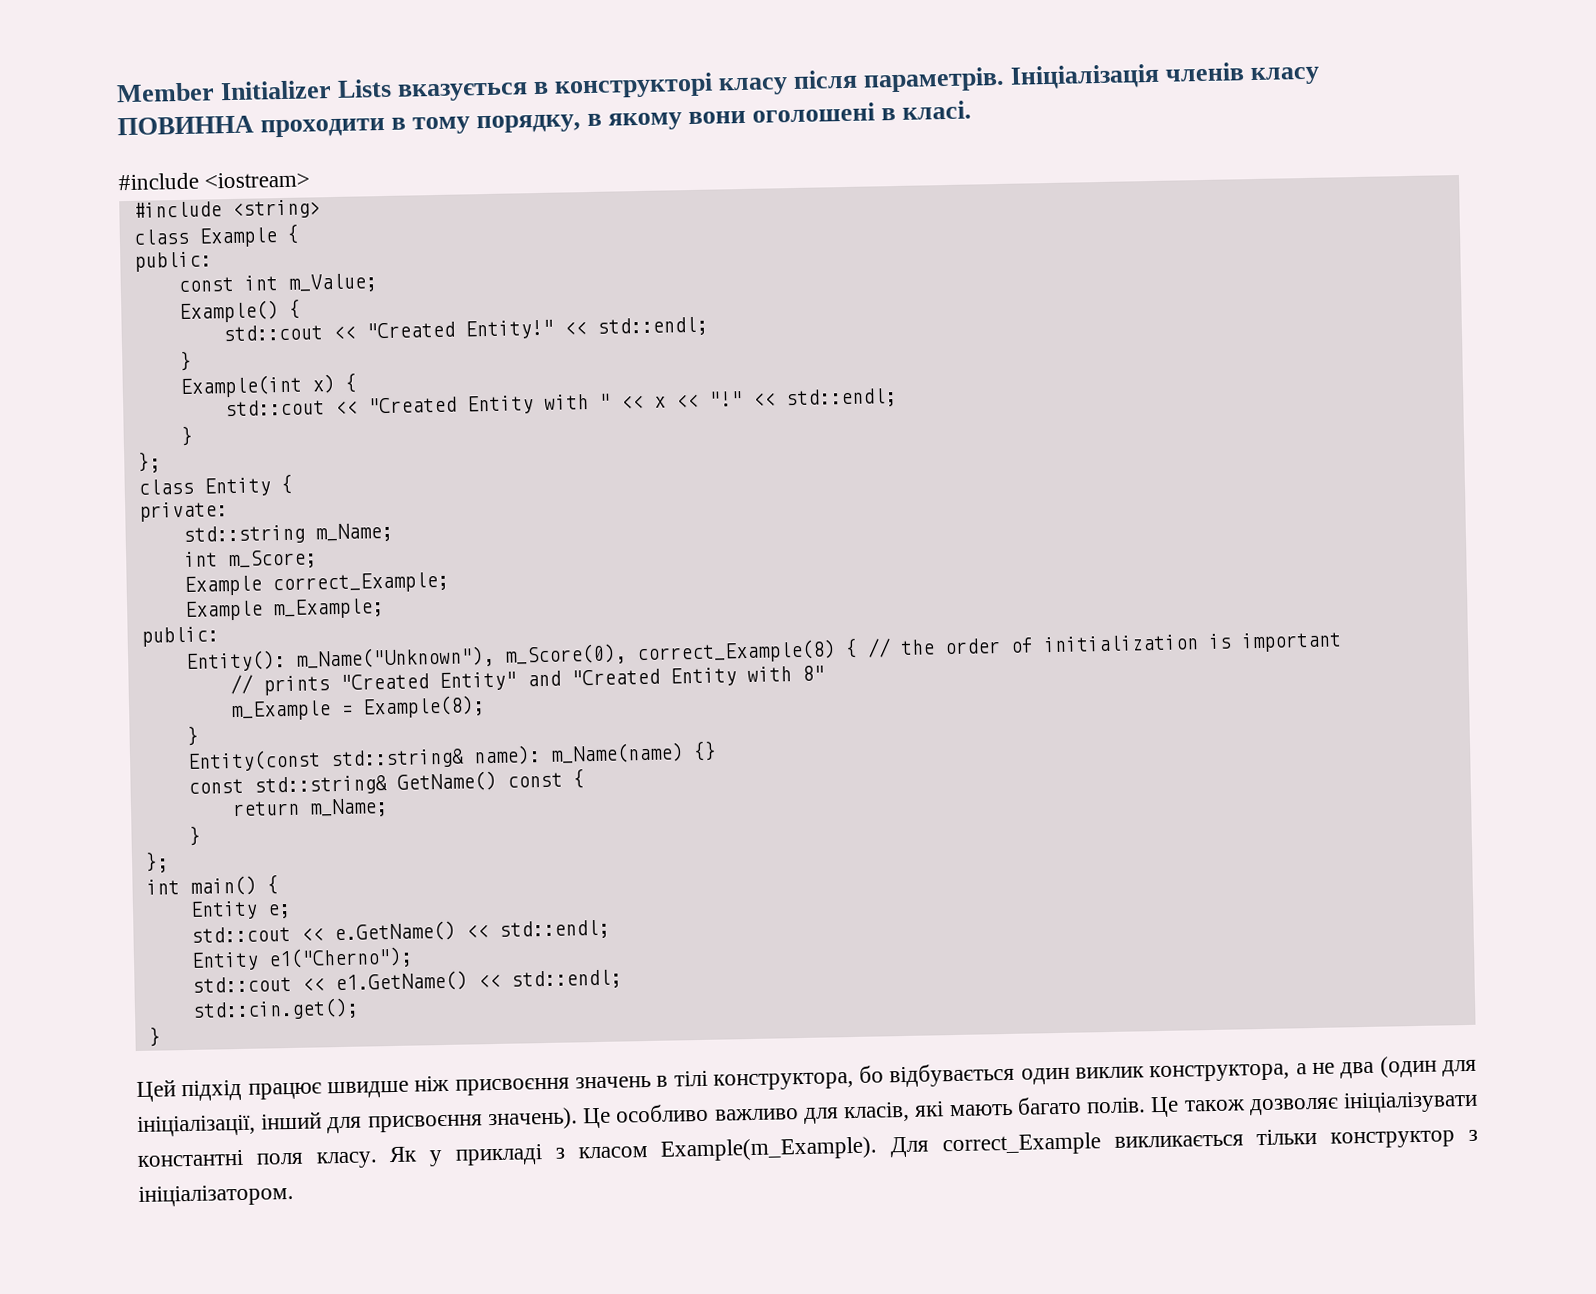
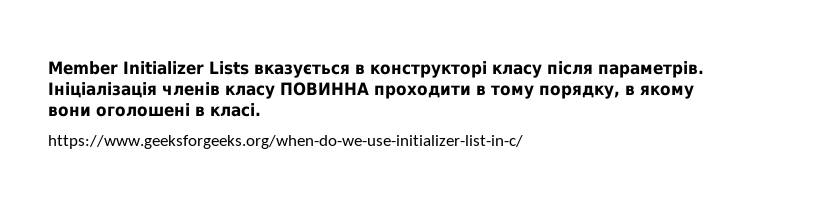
[118,171,311,191] [132,199,321,219] [132,223,300,248] [133,251,212,272] [177,273,377,293] [178,298,301,324] [222,316,708,342] [179,350,192,372] [179,372,357,399] [224,388,897,417] [180,425,193,447] [137,451,161,473] [137,473,293,497] [138,501,228,522] [182,522,393,546] [183,549,317,570] [183,571,449,596] [184,598,384,621] [140,626,219,647] [184,631,1342,672] [229,665,825,696] [229,695,485,722] [186,725,199,746] [186,740,717,772] [187,768,585,796] [231,798,388,818] [188,825,201,846] [144,851,169,873] [145,874,279,896] [189,900,291,920] [190,919,610,943] [190,946,413,971] [191,969,622,993] [191,997,359,1021] [148,1026,161,1047] [136,1055,1477,1103] [137,1090,1479,1138] [137,1128,1478,1169] [138,1183,294,1207] #include <iostream> // #include <string> // class Example { // public: // const int m_Value; // Example() { // std::cout << "Created Entity!" << std::endl; // } // Example(int x) { // std::cout << "Created Entity with " << x << "!" << std::endl; // } // }; // class Entity { // private: // std::string m_Name; // int m_Score; // Example correct_Example; // Example m_Example; // public: // Entity(): m_Name("Unknown"), m_Score(0), correct_Example(8) { // the order of initialization is important // // prints "Created Entity" and "Created Entity with 8" // m_Example = Example(8); // } // Entity(const std::string& name): m_Name(name) {} // const std::string& GetName() const { // return m_Name; // } // }; // int main() { // Entity e; // std::cout << e.GetName() << std::endl; // Entity e1("Cherno"); // std::cout << e1.GetName() << std::endl; // std::cin.get(); // } // Цей підхід працює швидше ніж присвоєння значень в тілі конструктора, бо відбувається один виклик конструктора, а не два (один для ініціалізації, інший для присвоєння значень). Це особливо важливо для класів, які мають багато полів. Це також дозволяє ініціалізувати константні поля класу. Як у прикладі з класом Example(m_Example). Для correct_Example викликається тільки конструктор з ініціалізатором. -> [48,135,523,149] https://www.geeksforgeeks.org/when-do-we-use-initializer-list-in-c/

